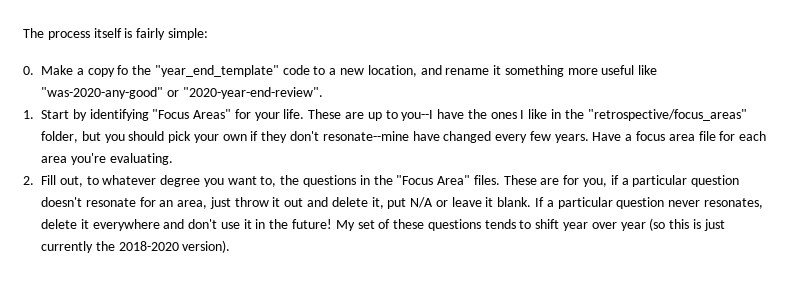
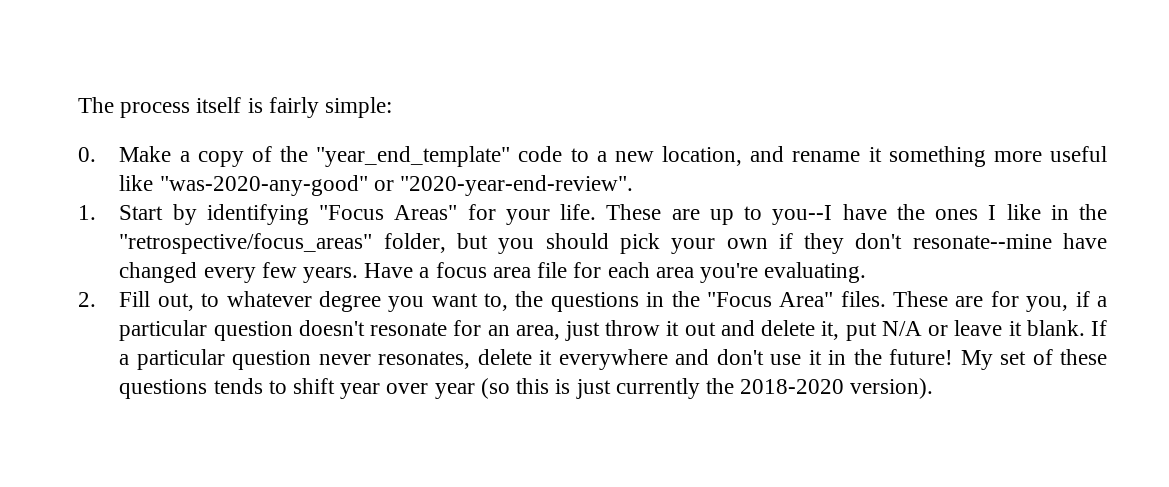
[117,65,129,75] fo -> [251,146,272,162] of

